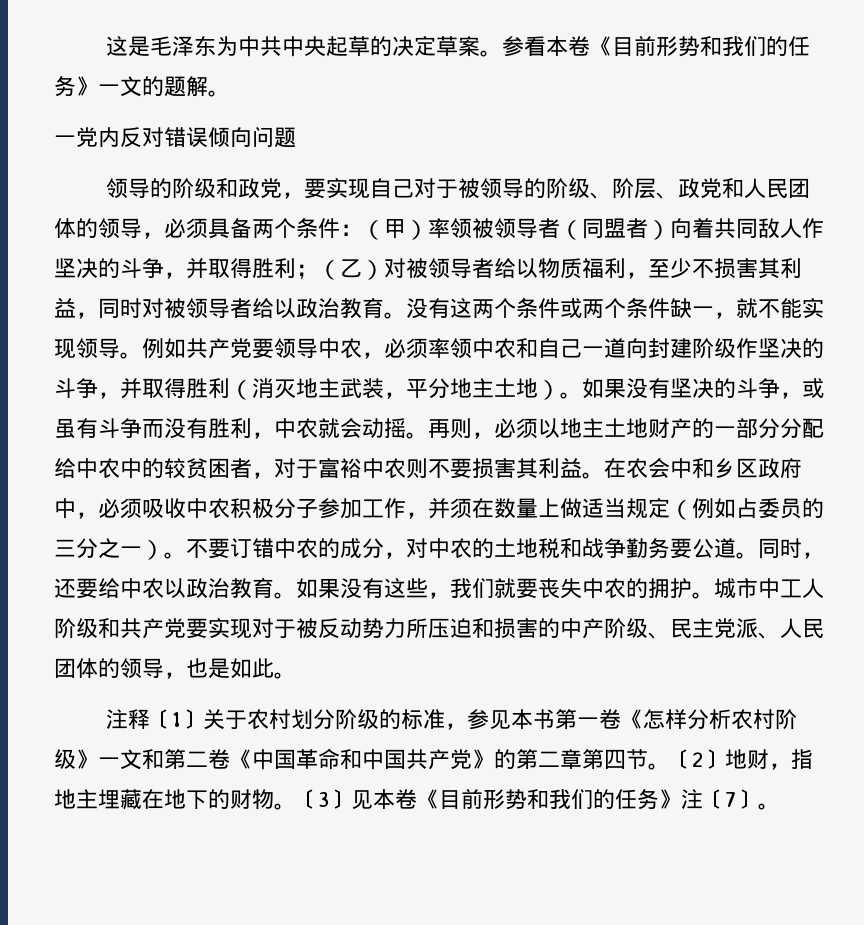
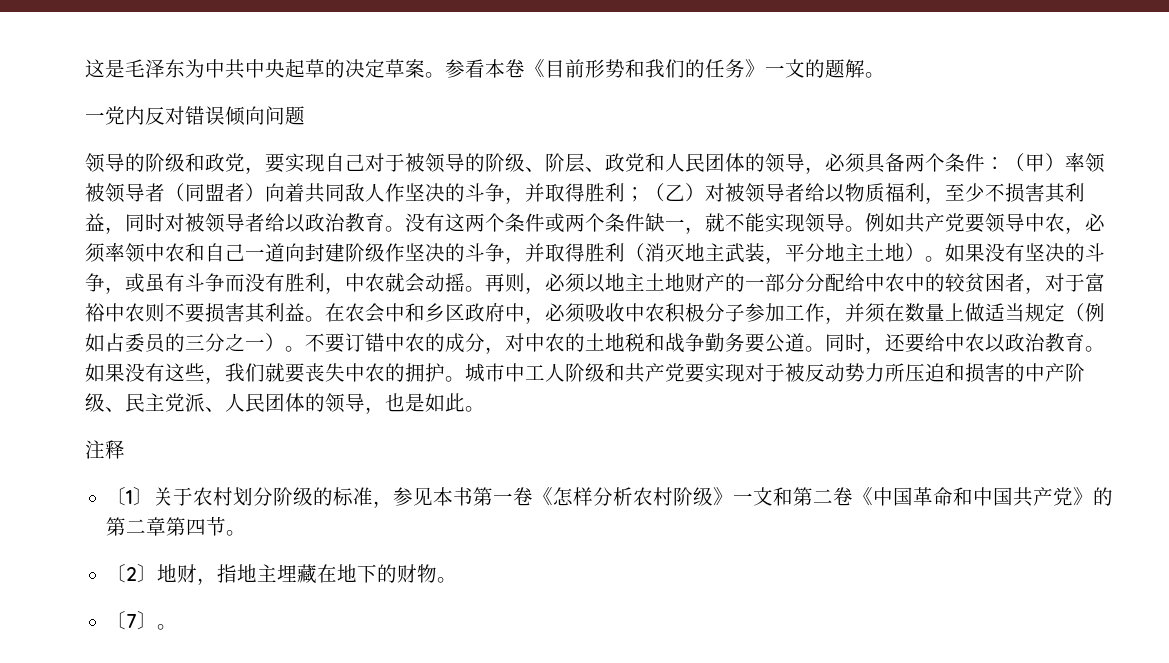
(150, 719) none -> (125, 449) //
(670, 766) none -> (247, 533) //
[296,788,703,810] 〔3〕见本卷《目前形势和我们的任务》注 -> (458, 580) //

